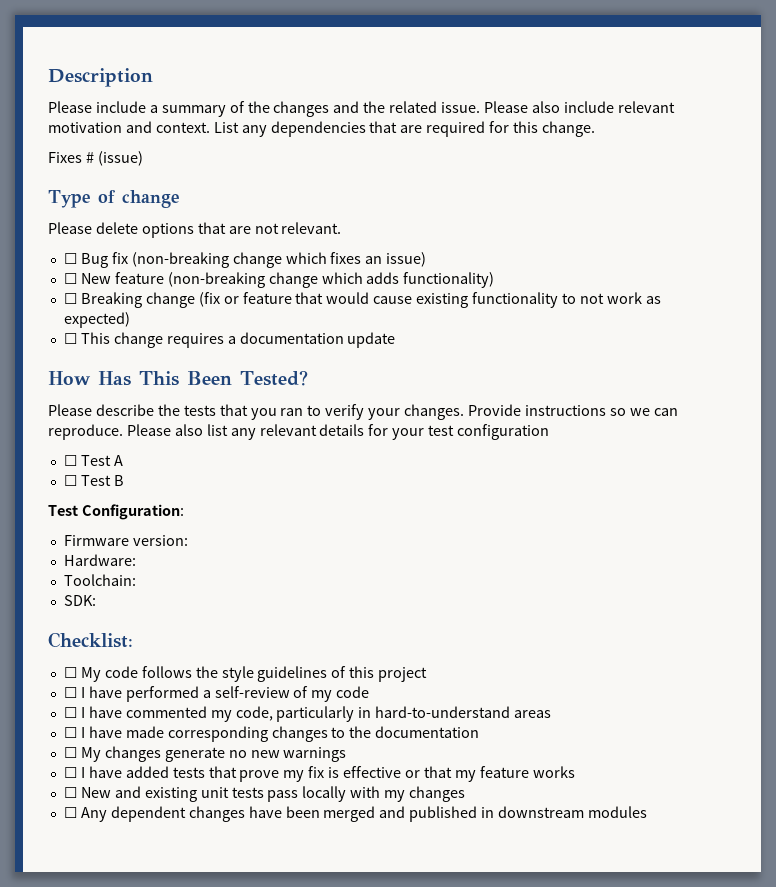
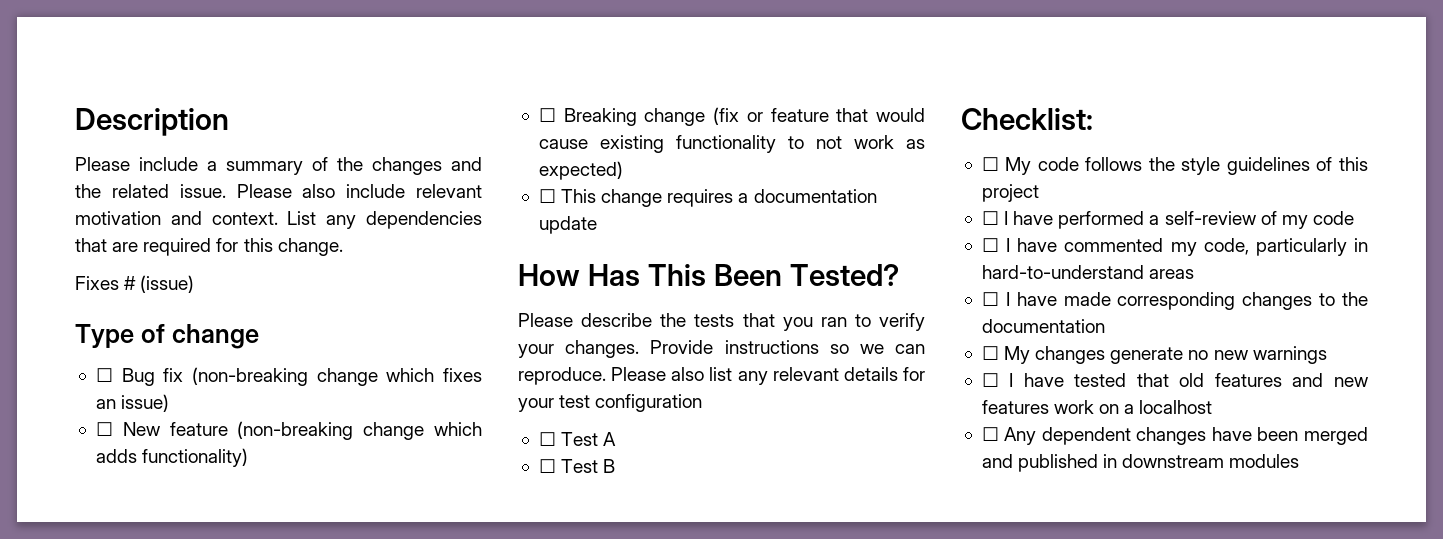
[48,222,342,238] // Please delete options that are not relevant. -> (259, 336) none
[48,504,184,520] [63,535,188,546] [63,554,136,566] [63,574,136,586] [63,595,96,606] // Test Configuration: // Firmware version: // Hardware: // Toolchain: // SDK: -> (616, 466) none
[125,766,575,782] [63,786,466,802] added tests that prove my fix is effective or that my feature works // ☐ New and existing unit tests pass locally with my changes -> [1074,373,1368,387] [981,400,1213,414] tested that old features and new features work on a localhost

